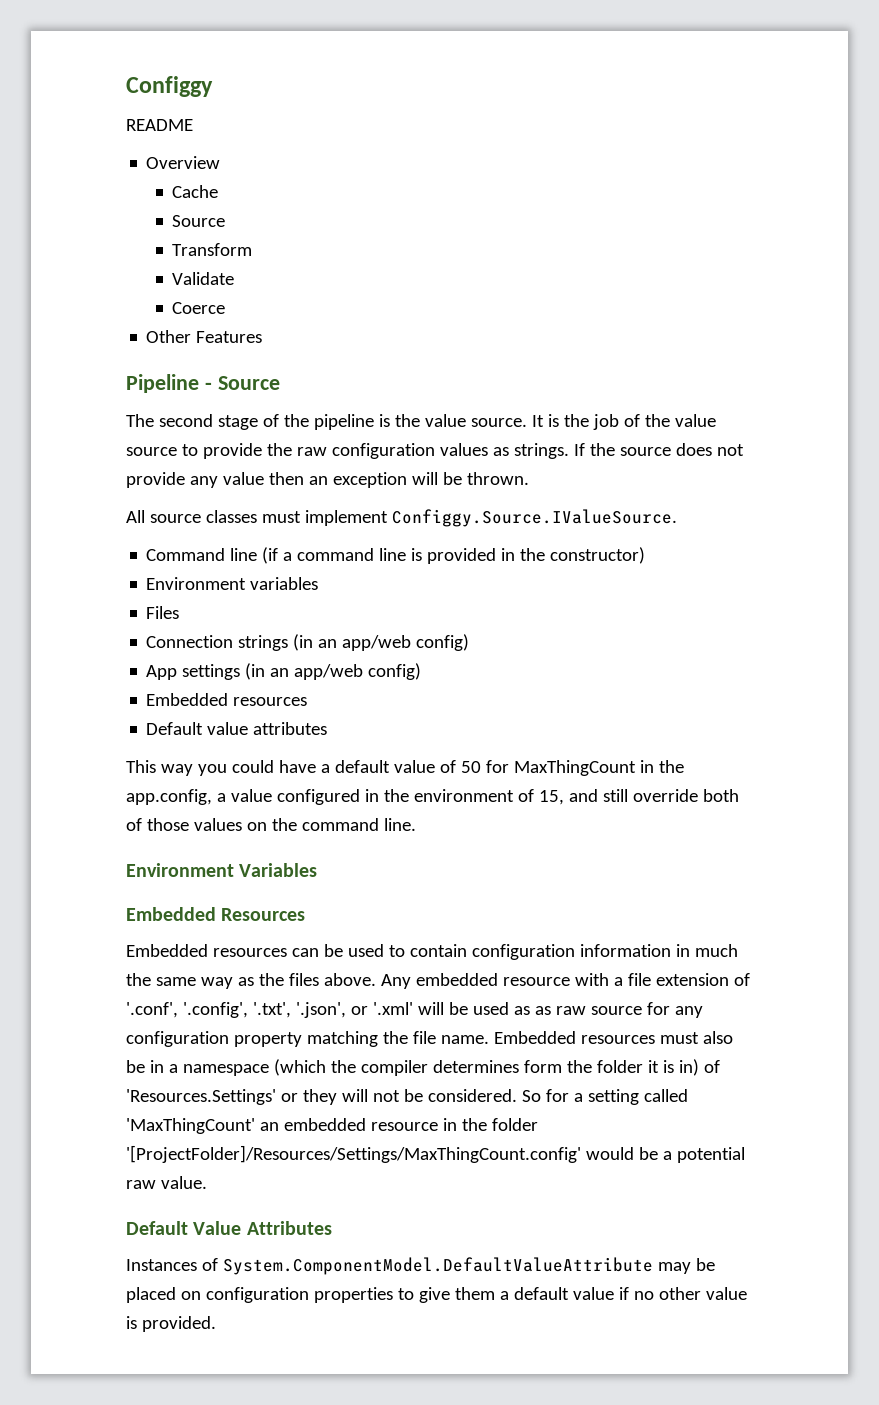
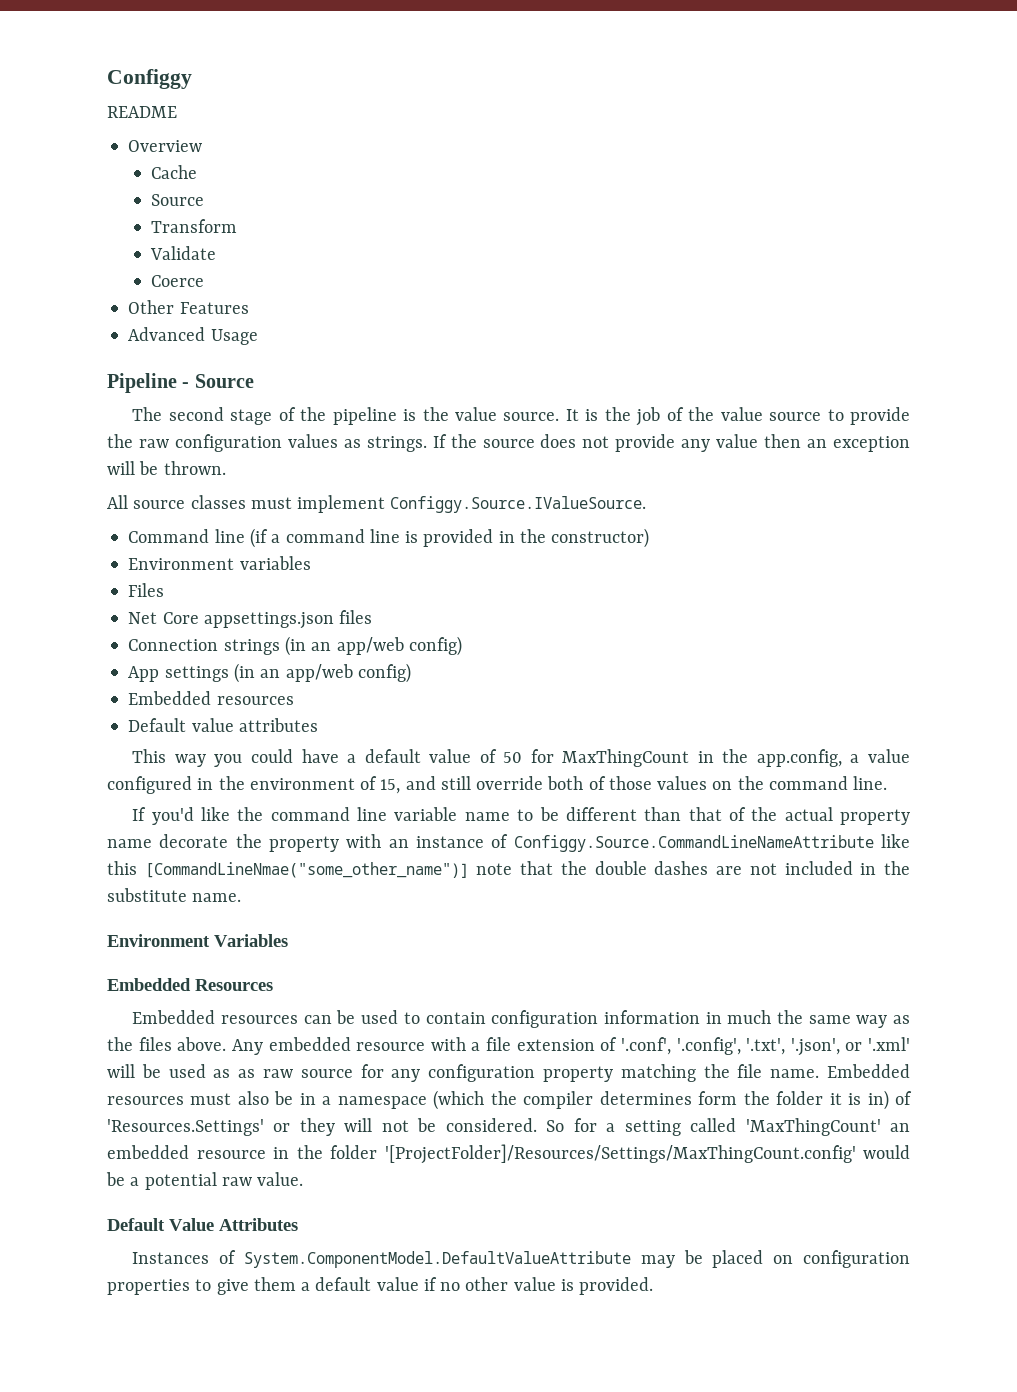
(263, 337) none -> [128,327,258,345] // Advanced Usage
(180, 612) none -> [128,610,373,629] // Net Core appsettings.json files
(416, 824) none -> [132,807,910,825] [107,834,910,852] [107,861,911,878] [107,888,242,902] // If you'd like the command line variable name to be different than that of the actual property name decorate the property with an instance of Configgy.Source.CommandLineNameAttribute like this [CommandLineNmae("some_other_name")] note that the double dashes are not included in the substitute name.

